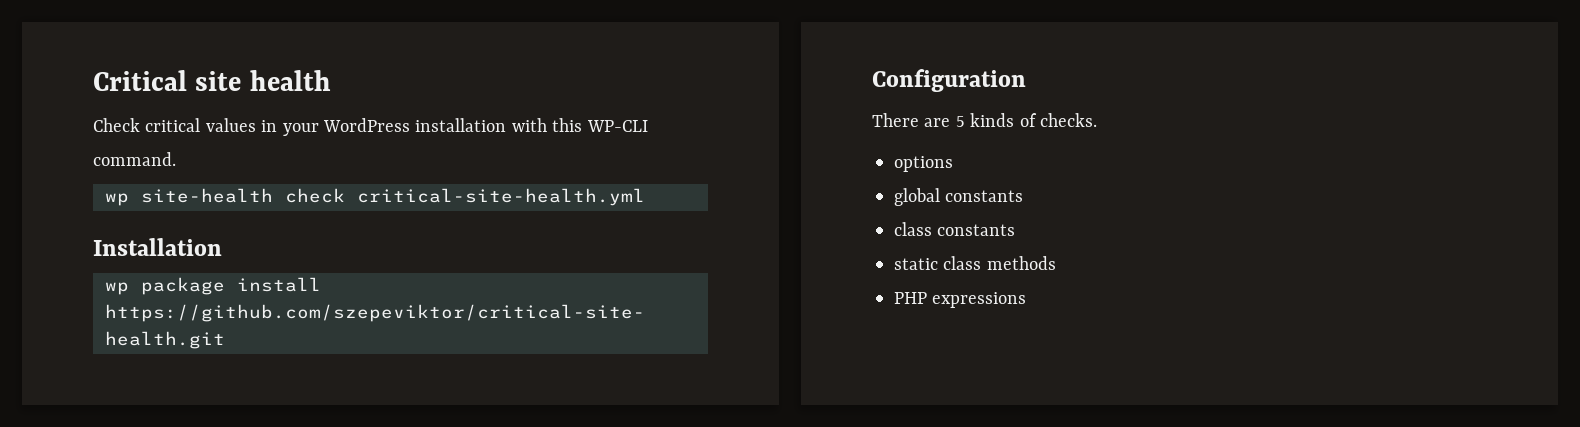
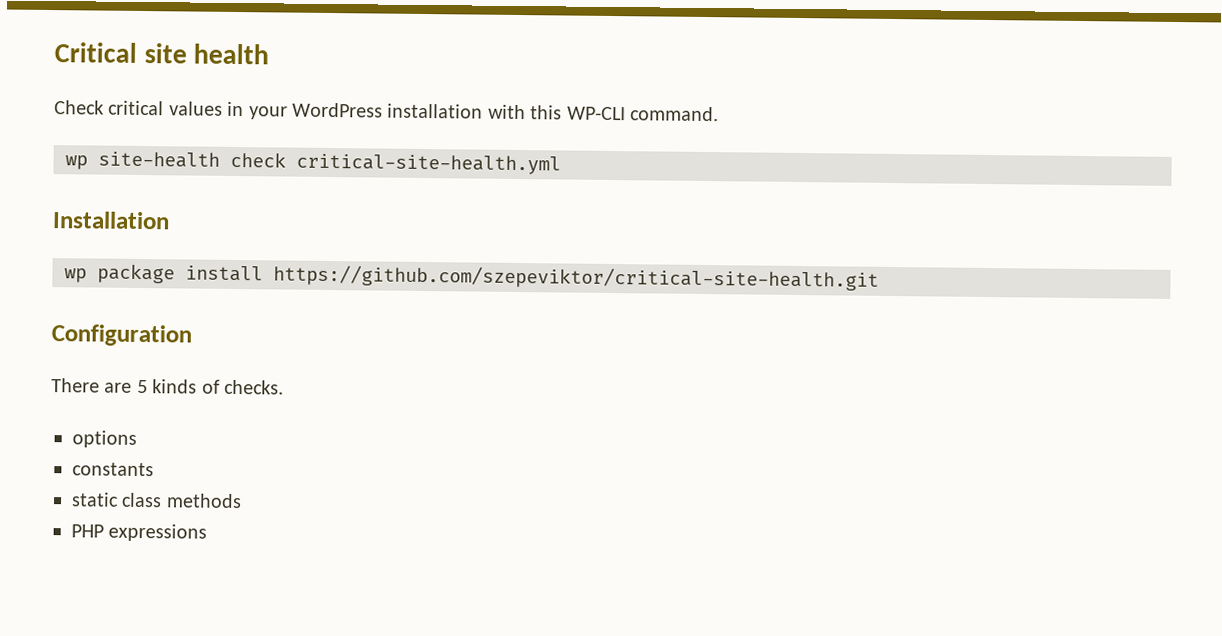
[894,188,1024,206] [894,222,932,236] global constants // class -> (137, 439) none

